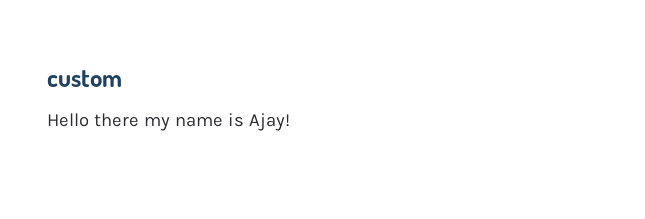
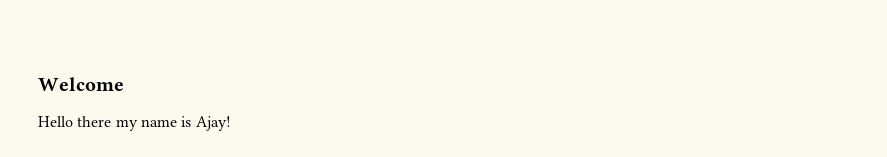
[47,70,122,87] custom -> [38,77,124,91] Welcome

